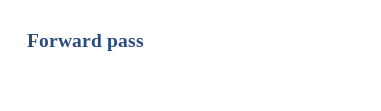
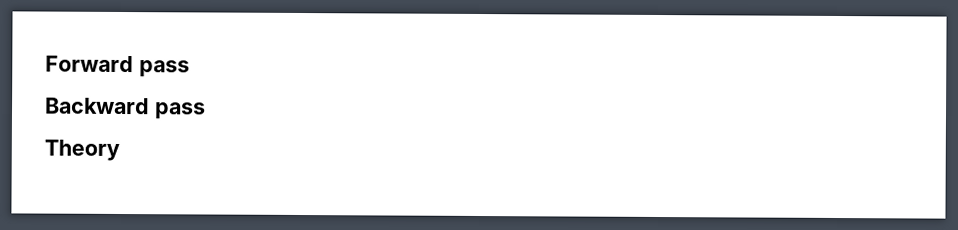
(145, 44) none -> [45,97,206,120] [44,139,120,161] // Backward pass // Theory

